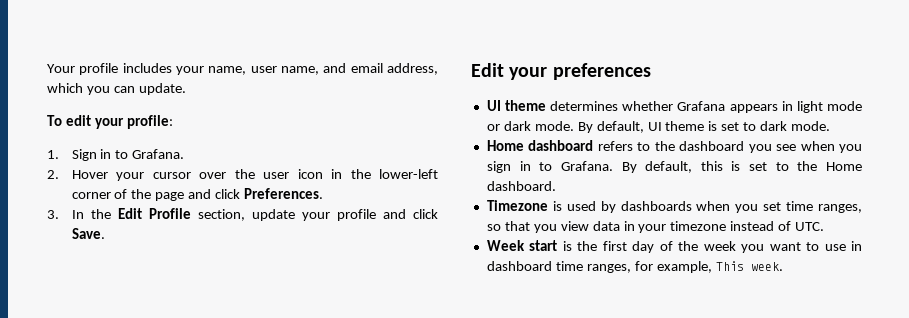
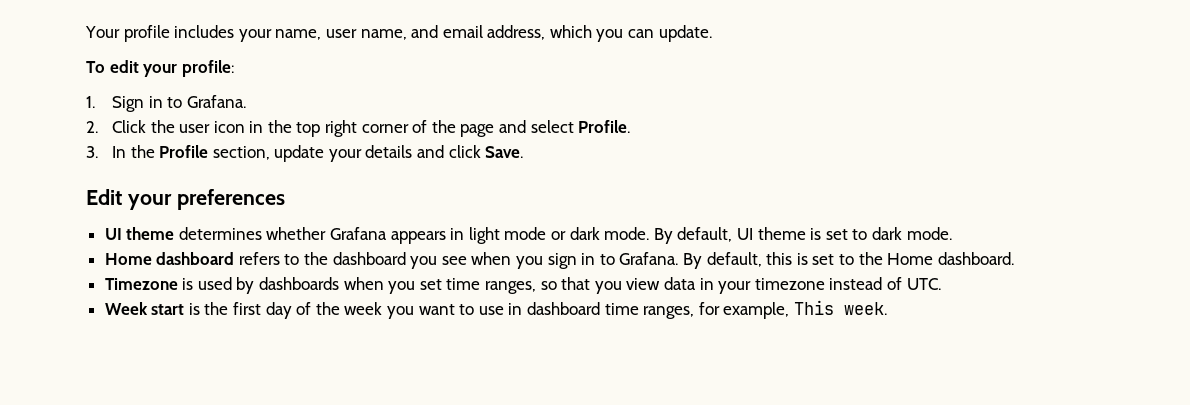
[71,170,227,181] Hover your cursor over -> [111,120,146,133] Click
[379,169,439,179] lower-left -> [296,120,358,137] top right
[215,188,324,199] click Preferences. -> [530,120,631,133] select Profile.
[117,208,142,219] Edit -> (155, 151) none
[336,209,376,221] profile -> [365,145,413,158] details

